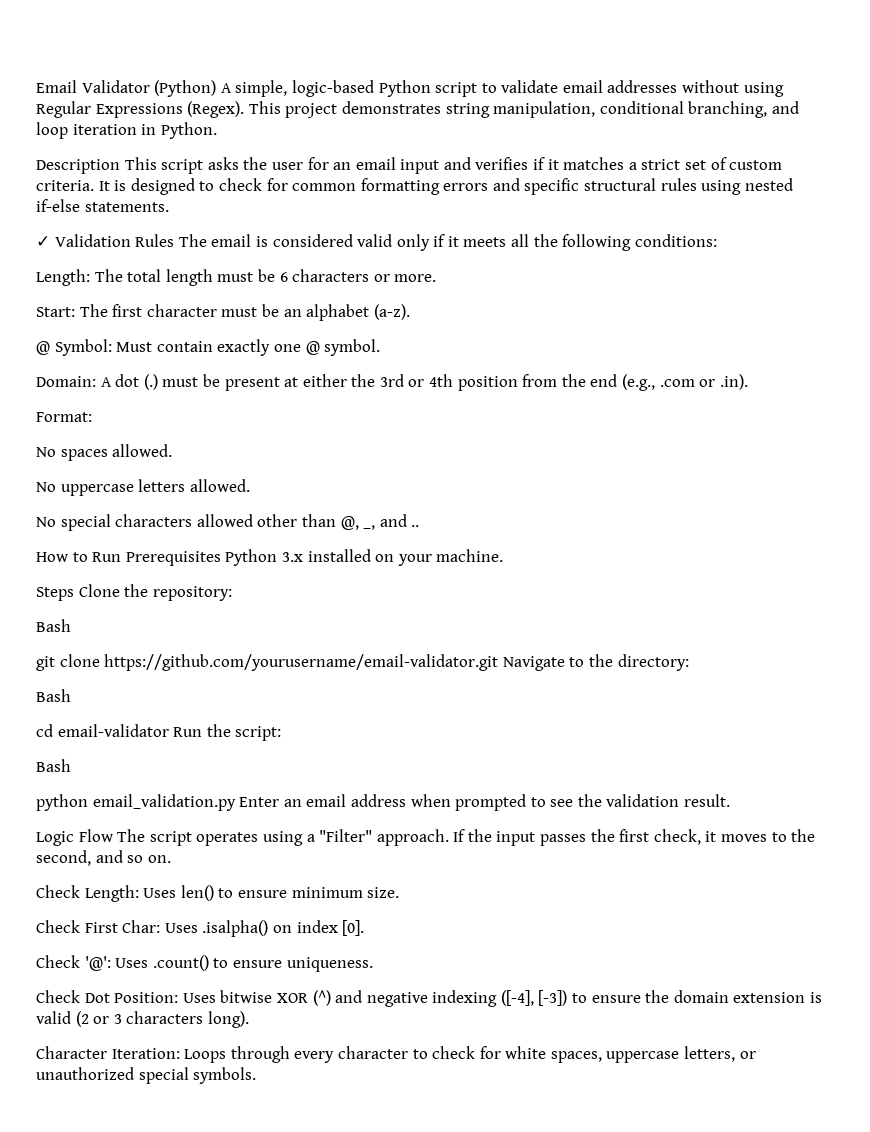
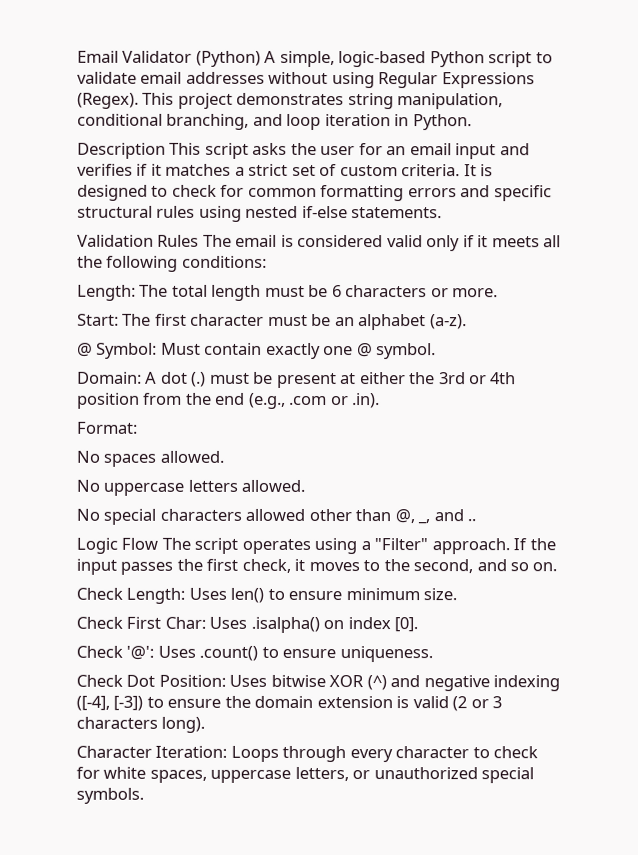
[36,236,50,247] ✓ -> (443, 213) none
[36,549,504,566] [36,584,232,601] [36,619,71,632] [36,654,689,671] [36,689,71,702] [36,724,282,741] [36,759,71,772] [36,794,731,811] // How to Run Prerequisites Python 3.x installed on your machine. // Steps Clone the repository: // Bash // git clone https://github.com/yourusername/email-validator.git Navigate to the directory: // Bash // cd email-validator Run the script: // Bash // python email_validation.py Enter an email address when prompted to see the validation result. -> (477, 520) none

